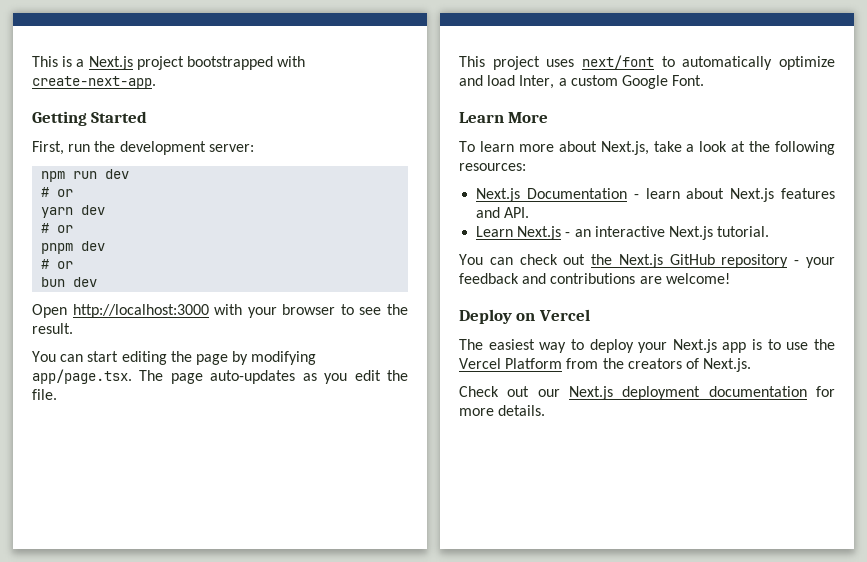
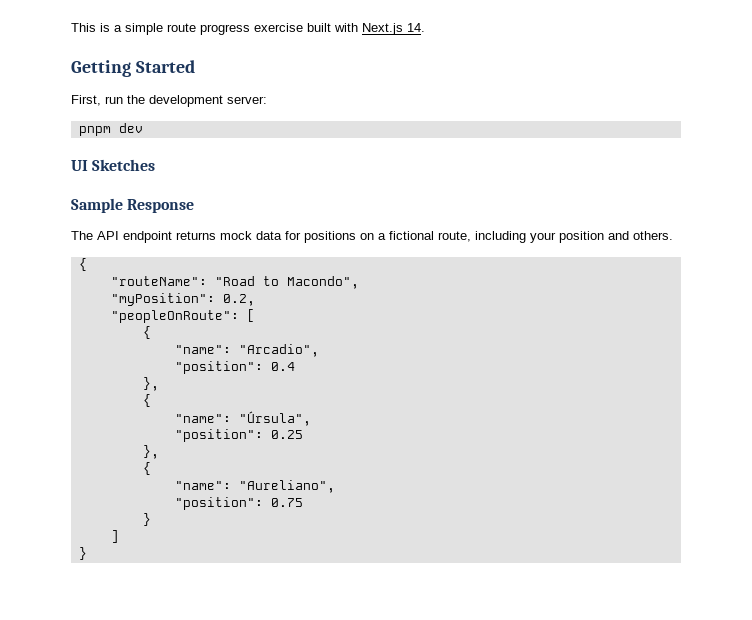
[88,56,306,70] [32,76,156,89] Next.js project bootstrapped with create-next-app. -> [125,23,425,35] simple route progress exercise built with Next.js 14.
[41,169,130,182] [41,187,74,197] [41,205,106,218] [41,223,74,233] [41,241,106,254] [41,259,74,269] [41,277,98,287] [32,304,408,318] [32,323,73,334] [32,351,317,365] [32,369,409,384] [32,389,57,400] [459,55,835,70] [459,75,705,89] [459,112,549,123] [459,141,835,155] [459,163,526,171] [476,188,835,202] [476,207,530,218] [476,226,770,240] [459,254,835,268] [459,273,730,284] [459,309,590,324] [459,339,835,353] [459,358,752,372] [459,386,835,400] [459,405,546,416] npm run dev // # or // yarn dev // # or // pnpm dev // # or // bun dev // Open http://localhost:3000 with your browser to see the result. // You can start editing the page by modifying app/page.tsx. The page auto-updates as you edit the file. // This project uses next/font to automatically optimize and load Inter, a custom Google Font. // Learn More // To learn more about Next.js, take a look at the following resources: // Next.js Documentation - learn about Next.js features and API. // Learn Next.js - an interactive Next.js tutorial. // You can check out the Next.js GitHub repository - your feedback and contributions are welcome! // Deploy on Vercel // The easiest way to deploy your Next.js app is to use the Vercel Platform from the creators of Next.js. // Check out our Next.js deployment documentation for more details. -> [78,123,143,136] [71,159,156,171] [71,198,195,213] [71,231,673,243] [78,258,87,271] [110,276,359,289] [110,293,255,306] [110,309,255,323] [142,326,151,339] [174,344,319,357] [174,361,295,374] [142,377,159,391] [142,394,151,407] [174,411,311,426] [174,429,303,442] [142,445,159,459] [142,462,151,475] [174,480,335,493] [174,497,303,510] [142,513,151,526] [110,530,119,543] [78,547,87,560] pnpm dev // UI Sketches // Sample Response // The API endpoint returns mock data for positions on a fictional route, including your position and others. // { // "routeName": "Road to Macondo", // "myPosition": 0.2, // "peopleOnRoute": [ // { // "name": "Arcadio", // "position": 0.4 // }, // { // "name": "Úrsula", // "position": 0.25 // }, // { // "name": "Aureliano", // "position": 0.75 // } // ] // }

